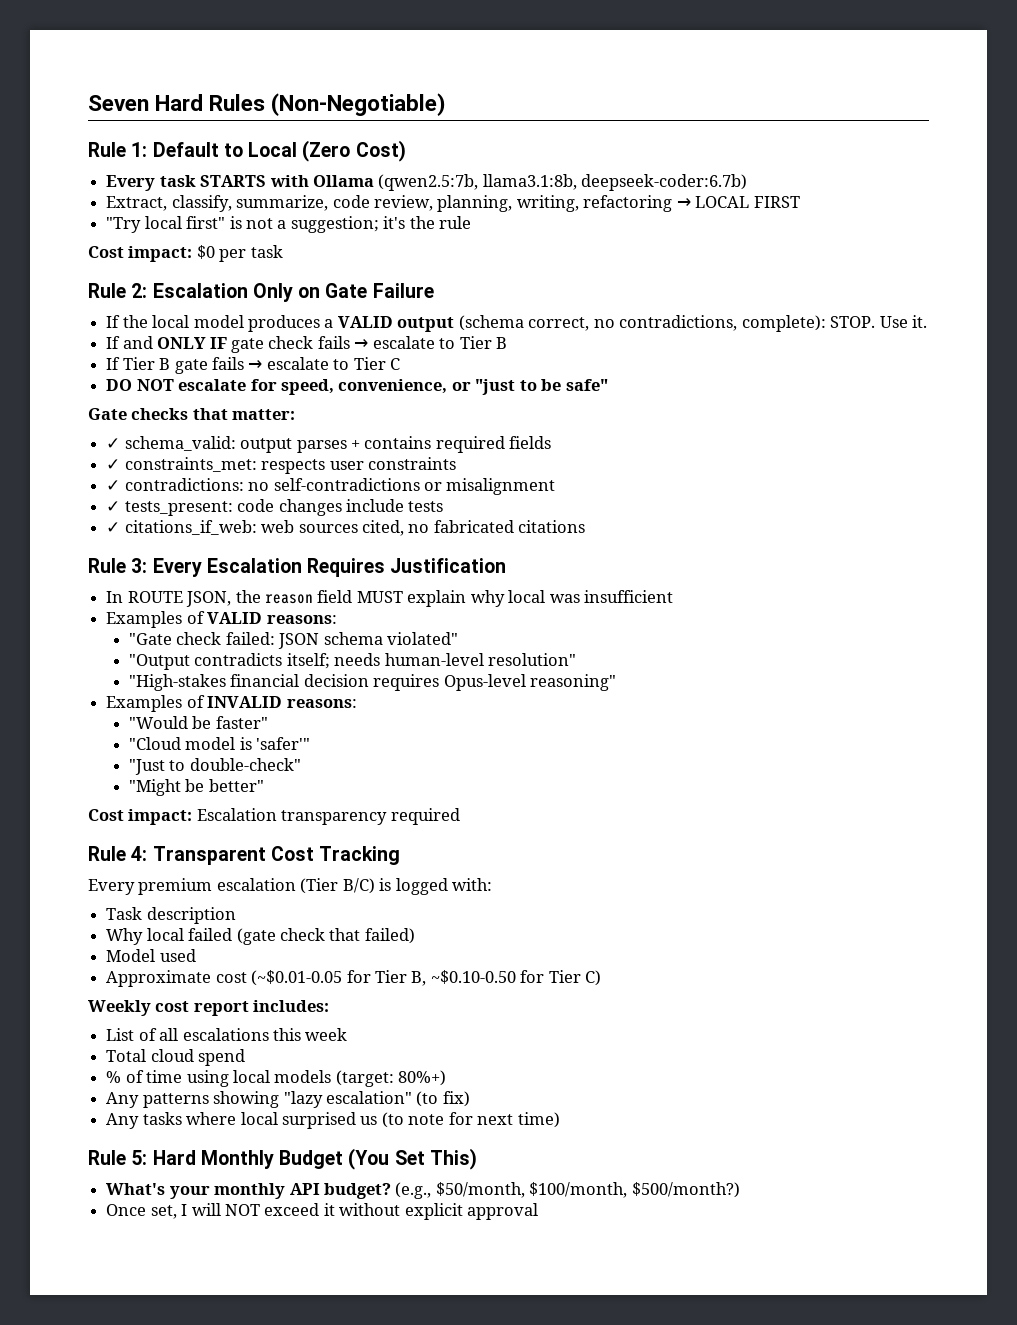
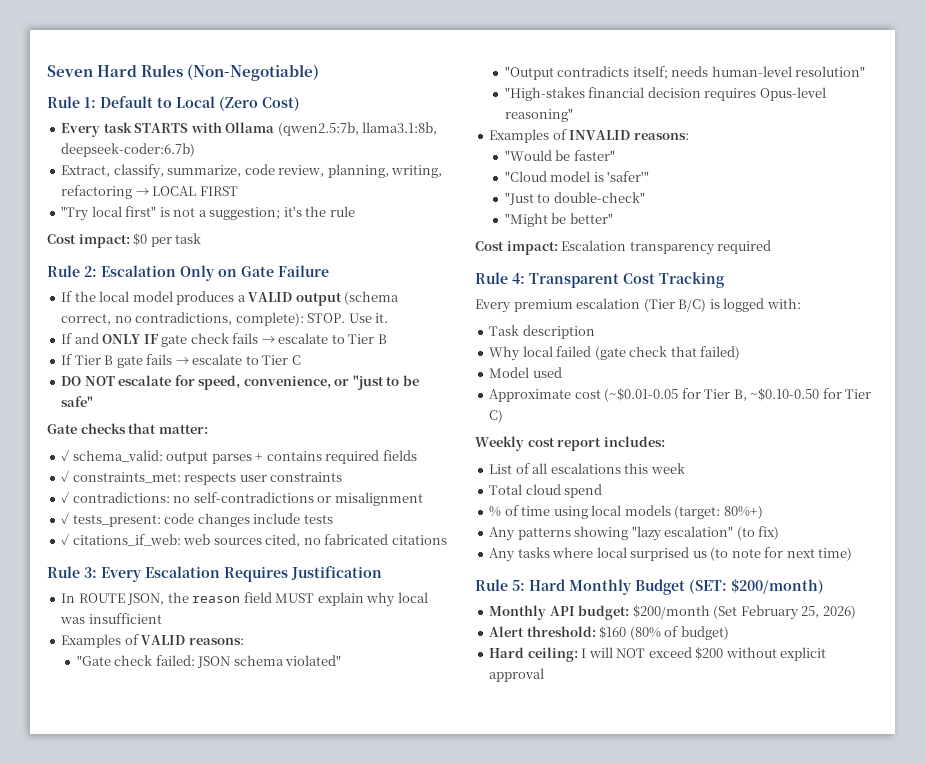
[348,1148,477,1170] [106,1182,740,1199] [106,1204,177,1219] (You Set This) // What's your monthly API budget? (e.g., $50/month, $100/month, $500/month?) // Once set, -> [689,579,824,594] [489,605,856,620] [489,626,729,640] [489,647,578,662] (SET: $200/month) // Monthly API budget: $200/month (Set February 25, 2026) // Alert threshold: $160 (80% of budget) // Hard ceiling:
[323,1203,335,1216] it -> [695,647,724,660] $200

